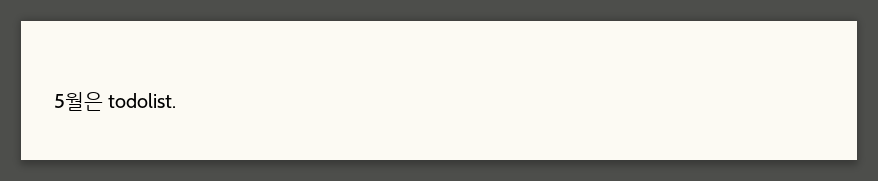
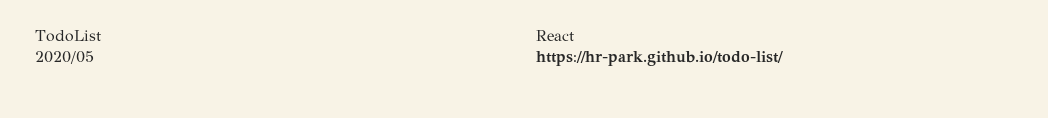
[54,92,177,111] 5월은 todolist. -> [35,30,101,42] [35,51,94,64] [536,30,574,41] [536,51,783,66] TodoList // 2020/05 // React // https://hr-park.github.io/todo-list/

